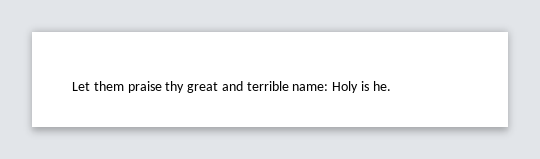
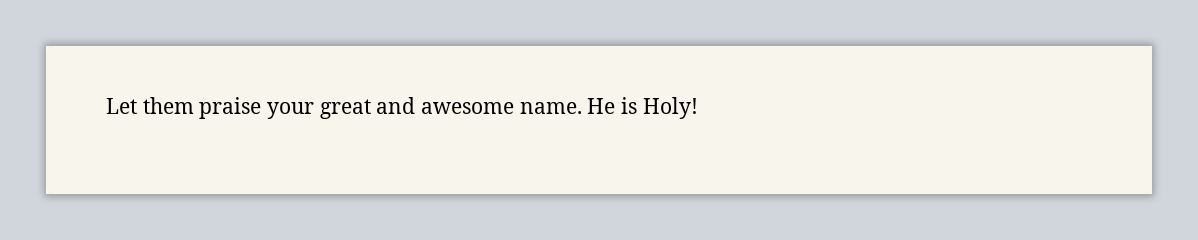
[165,81,185,93] thy -> [267,102,315,119] your
[246,81,391,93] terrible name: Holy is he. -> [421,97,698,119] awesome name. He is Holy!

